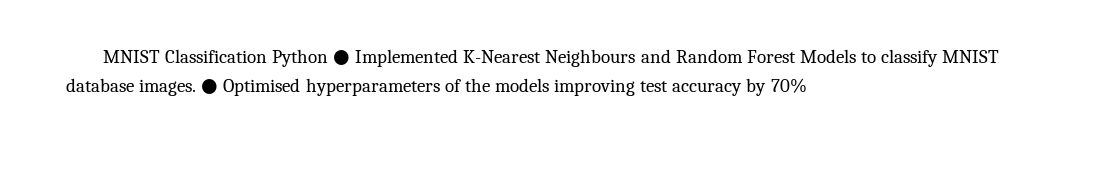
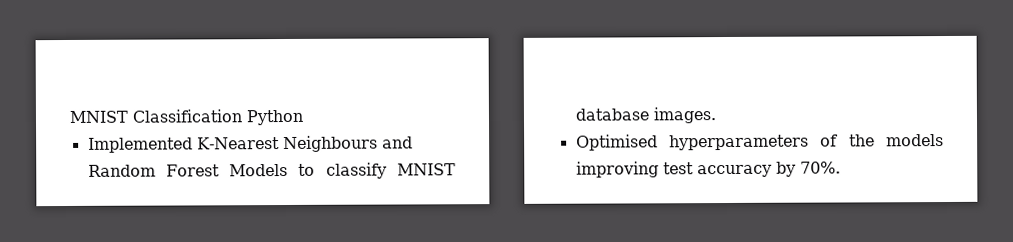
[333,50,351,65] ● -> (304, 117) //
[201,79,219,94] ● -> (717, 115) //
[770,78,807,93] 70% -> [799,161,841,174] 70%.

